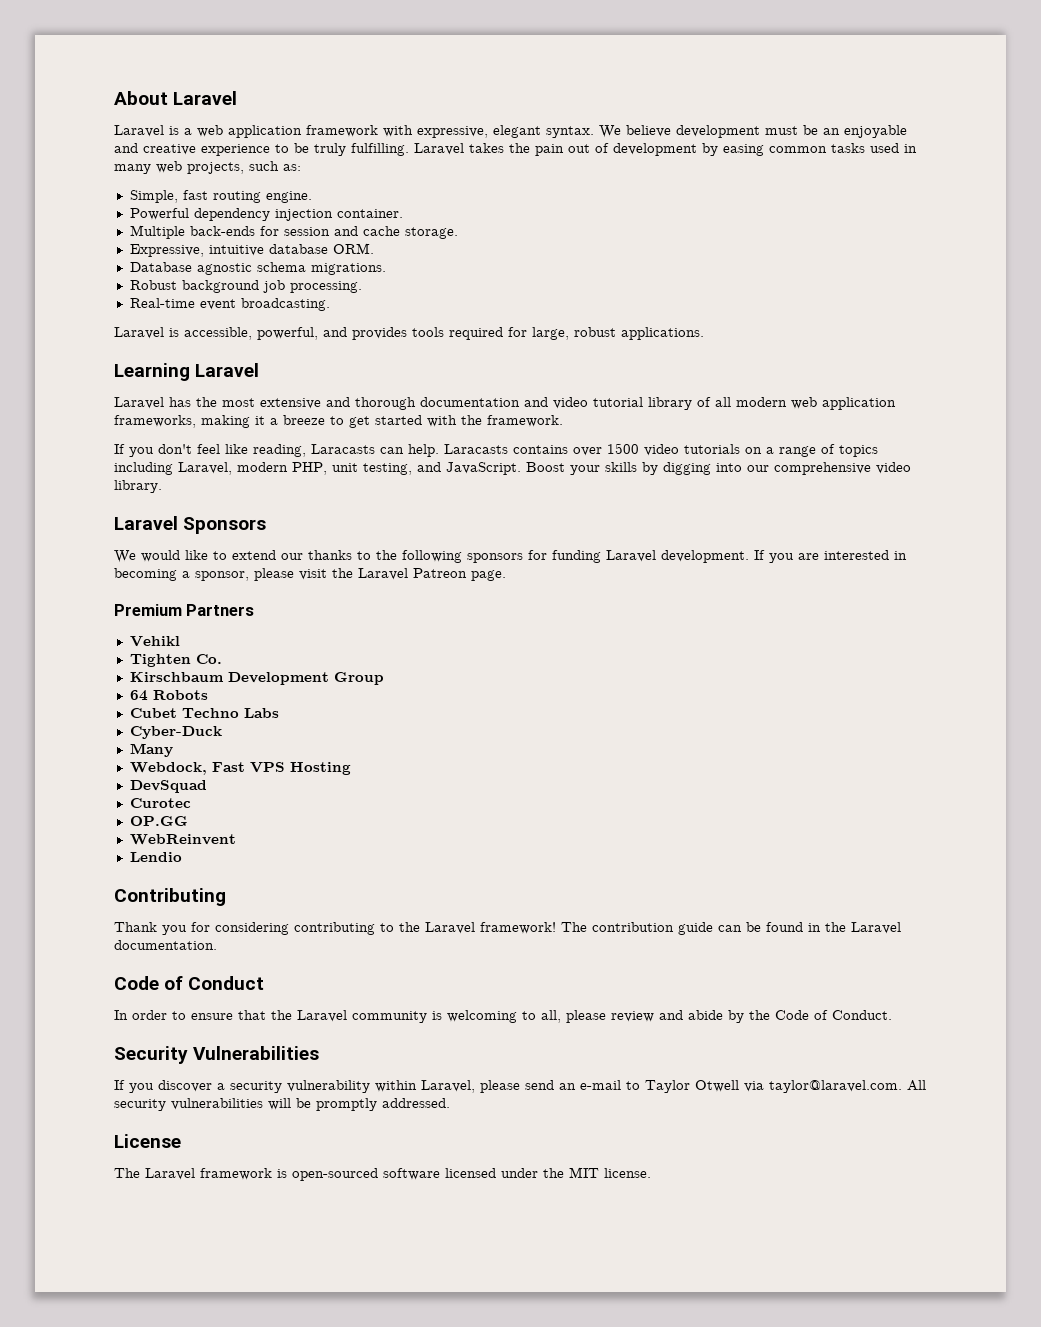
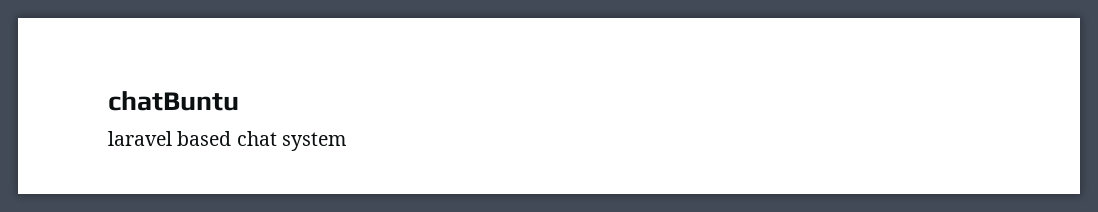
[114,91,238,105] [114,125,907,138] [114,143,917,156] [114,161,301,174] [129,190,312,203] [129,208,403,221] [129,225,458,239] [129,243,374,257] [129,262,386,275] [129,280,362,293] [129,298,330,311] [114,327,704,340] [114,363,260,381] [114,397,896,410] [114,415,563,428] [114,443,878,457] [114,462,911,475] [114,480,162,493] [114,516,267,534] [114,550,907,563] [114,568,506,581] [114,604,255,616] [129,636,180,647] [129,654,222,667] [129,672,384,685] [129,690,208,701] [129,708,279,718] [129,726,222,739] [129,743,173,757] [129,762,351,775] [129,780,207,793] [129,798,191,808] [129,816,188,826] [129,834,236,845] [129,852,182,862] [114,888,226,906] [114,922,901,935] [114,940,217,950] [114,976,265,990] [114,1010,892,1023] [114,1046,320,1064] [114,1080,926,1093] [114,1098,450,1111] [114,1134,181,1148] [114,1167,651,1181] About Laravel // Laravel is a web application framework with expressive, elegant syntax. We believe development must be an enjoyable and creative experience to be truly fulfilling. Laravel takes the pain out of development by easing common tasks used in many web projects, such as: // Simple, fast routing engine. // Powerful dependency injection container. // Multiple back-ends for session and cache storage. // Expressive, intuitive database ORM. // Database agnostic schema migrations. // Robust background job processing. // Real-time event broadcasting. // Laravel is accessible, powerful, and provides tools required for large, robust applications. // Learning Laravel // Laravel has the most extensive and thorough documentation and video tutorial library of all modern web application frameworks, making it a breeze to get started with the framework. // If you don't feel like reading, Laracasts can help. Laracasts contains over 1500 video tutorials on a range of topics including Laravel, modern PHP, unit testing, and JavaScript. Boost your skills by digging into our comprehensive video library. // Laravel Sponsors // We would like to extend our thanks to the following sponsors for funding Laravel development. If you are interested in becoming a sponsor, please visit the Laravel Patreon page. // Premium Partners // Vehikl // Tighten Co. // Kirschbaum Development Group // 64 Robots // Cubet Techno Labs // Cyber-Duck // Many // Webdock, Fast VPS Hosting // DevSquad // Curotec // OP.GG // WebReinvent // Lendio // Contributing // Thank you for considering contributing to the Laravel framework! The contribution guide can be found in the Laravel documentation. // Code of Conduct // In order to ensure that the Laravel community is welcoming to all, please review and abide by the Code of Conduct. // Security Vulnerabilities // If you discover a security vulnerability within Laravel, please send an e-mail to Taylor Otwell via taylor@laravel.com. All security vulnerabilities will be promptly addressed. // License // The Laravel framework is open-sourced software licensed under the MIT license. -> [108,91,239,111] [108,131,346,151] chatBuntu // laravel based chat system

